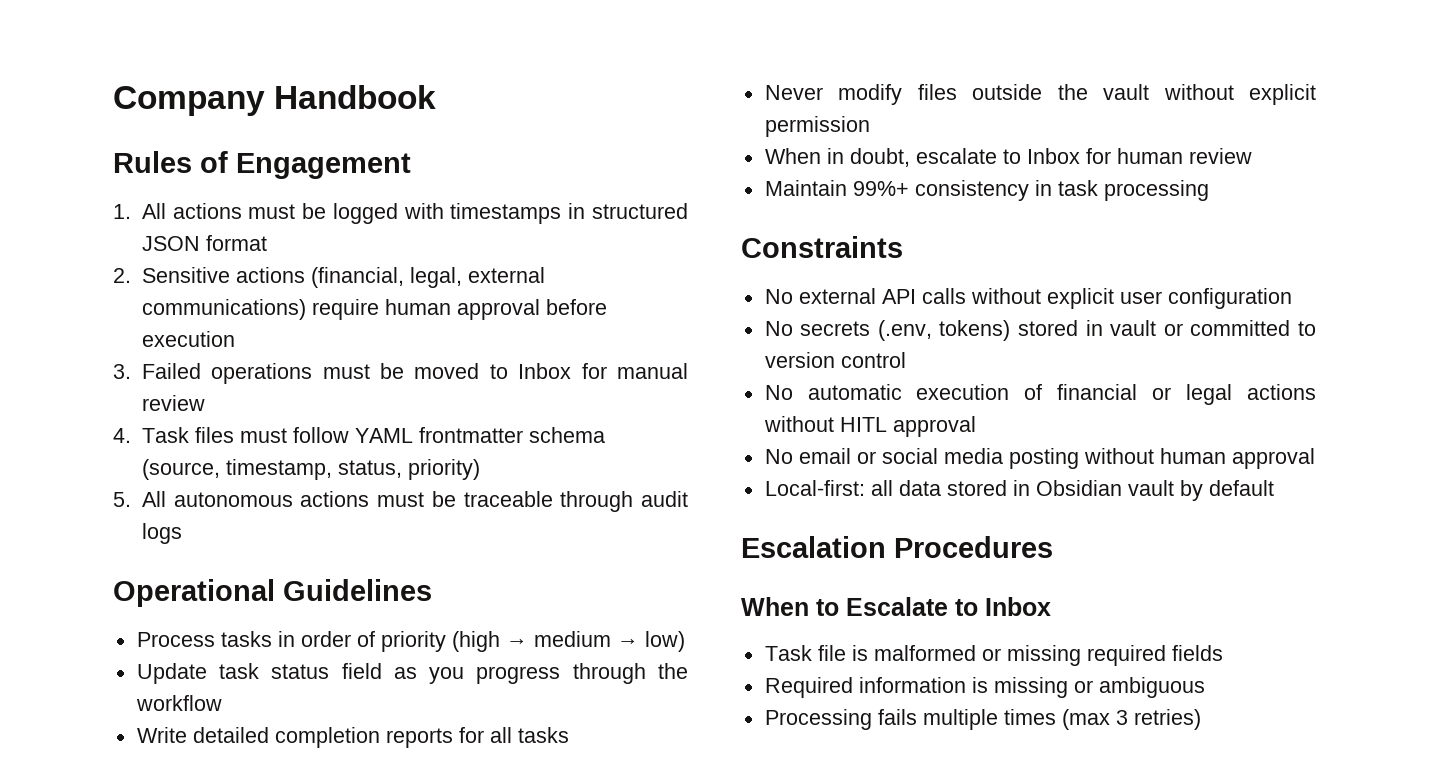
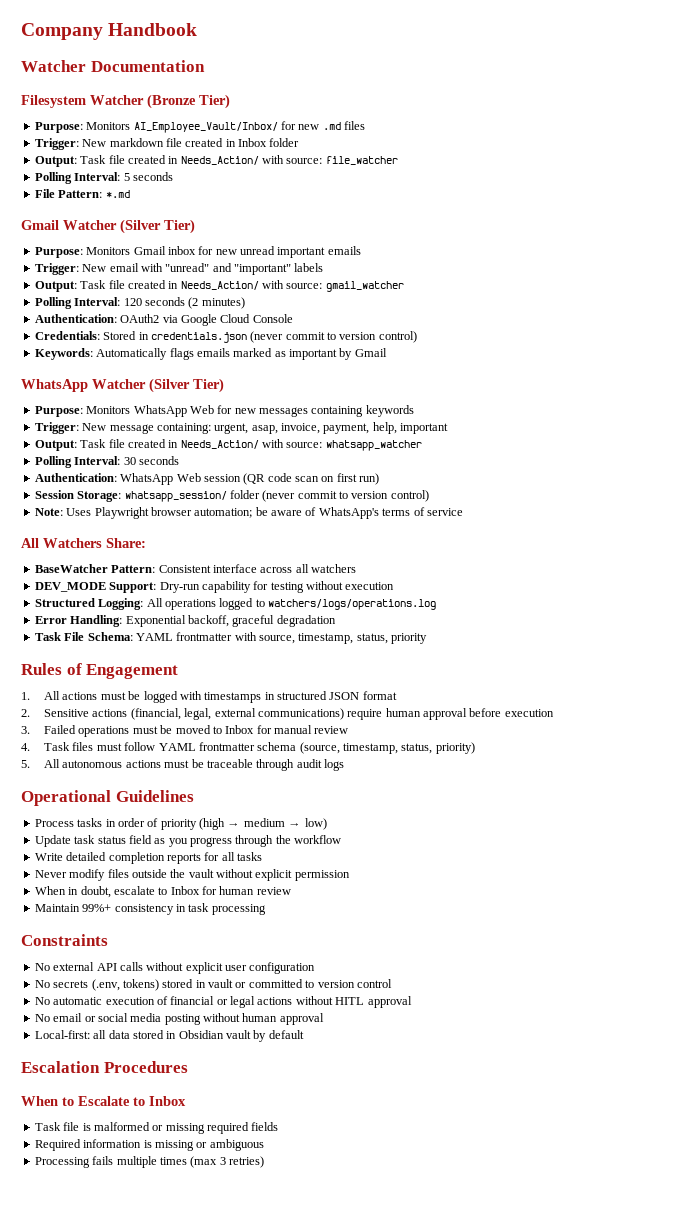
(437, 97) none -> [21,60,205,72] [21,94,230,109] [34,121,365,133] [34,138,300,150] [34,155,398,167] [34,172,173,184] [34,189,130,198] [21,219,195,234] [34,246,361,258] [34,263,324,275] [34,280,404,292] [34,297,245,309] [34,314,293,326] [34,331,417,343] [34,348,387,360] [21,378,224,393] [34,405,414,417] [34,422,449,434] [34,439,422,451] [34,456,179,468] [34,473,380,485] [34,490,429,502] [34,507,463,519] [21,538,146,548] [34,564,356,573] [34,581,395,593] [34,598,436,610] [34,615,336,627] [34,632,428,644] // Watcher Documentation // Filesystem Watcher (Bronze Tier) // Purpose: Monitors AI_Employee_Vault/Inbox/ for new .md files // Trigger: New markdown file created in Inbox folder // Output: Task file created in Needs_Action/ with source: file_watcher // Polling Interval: 5 seconds // File Pattern: *.md // Gmail Watcher (Silver Tier) // Purpose: Monitors Gmail inbox for new unread important emails // Trigger: New email with "unread" and "important" labels // Output: Task file created in Needs_Action/ with source: gmail_watcher // Polling Interval: 120 seconds (2 minutes) // Authentication: OAuth2 via Google Cloud Console // Credentials: Stored in credentials.json (never commit to version control) // Keywords: Automatically flags emails marked as important by Gmail // WhatsApp Watcher (Silver Tier) // Purpose: Monitors WhatsApp Web for new messages containing keywords // Trigger: New message containing: urgent, asap, invoice, payment, help, important // Output: Task file created in Needs_Action/ with source: whatsapp_watcher // Polling Interval: 30 seconds // Authentication: WhatsApp Web session (QR code scan on first run) // Session Storage: whatsapp_session/ folder (never commit to version control) // Note: Uses Playwright browser automation; be aware of WhatsApp's terms of service // All Watchers Share: // BaseWatcher Pattern: Consistent interface across all watchers // DEV_MODE Support: Dry-run capability for testing without execution // Structured Logging: All operations logged to watchers/logs/operations.log // Error Handling: Exponential backoff, graceful degradation // Task File Schema: YAML frontmatter with source, timestamp, status, priority

